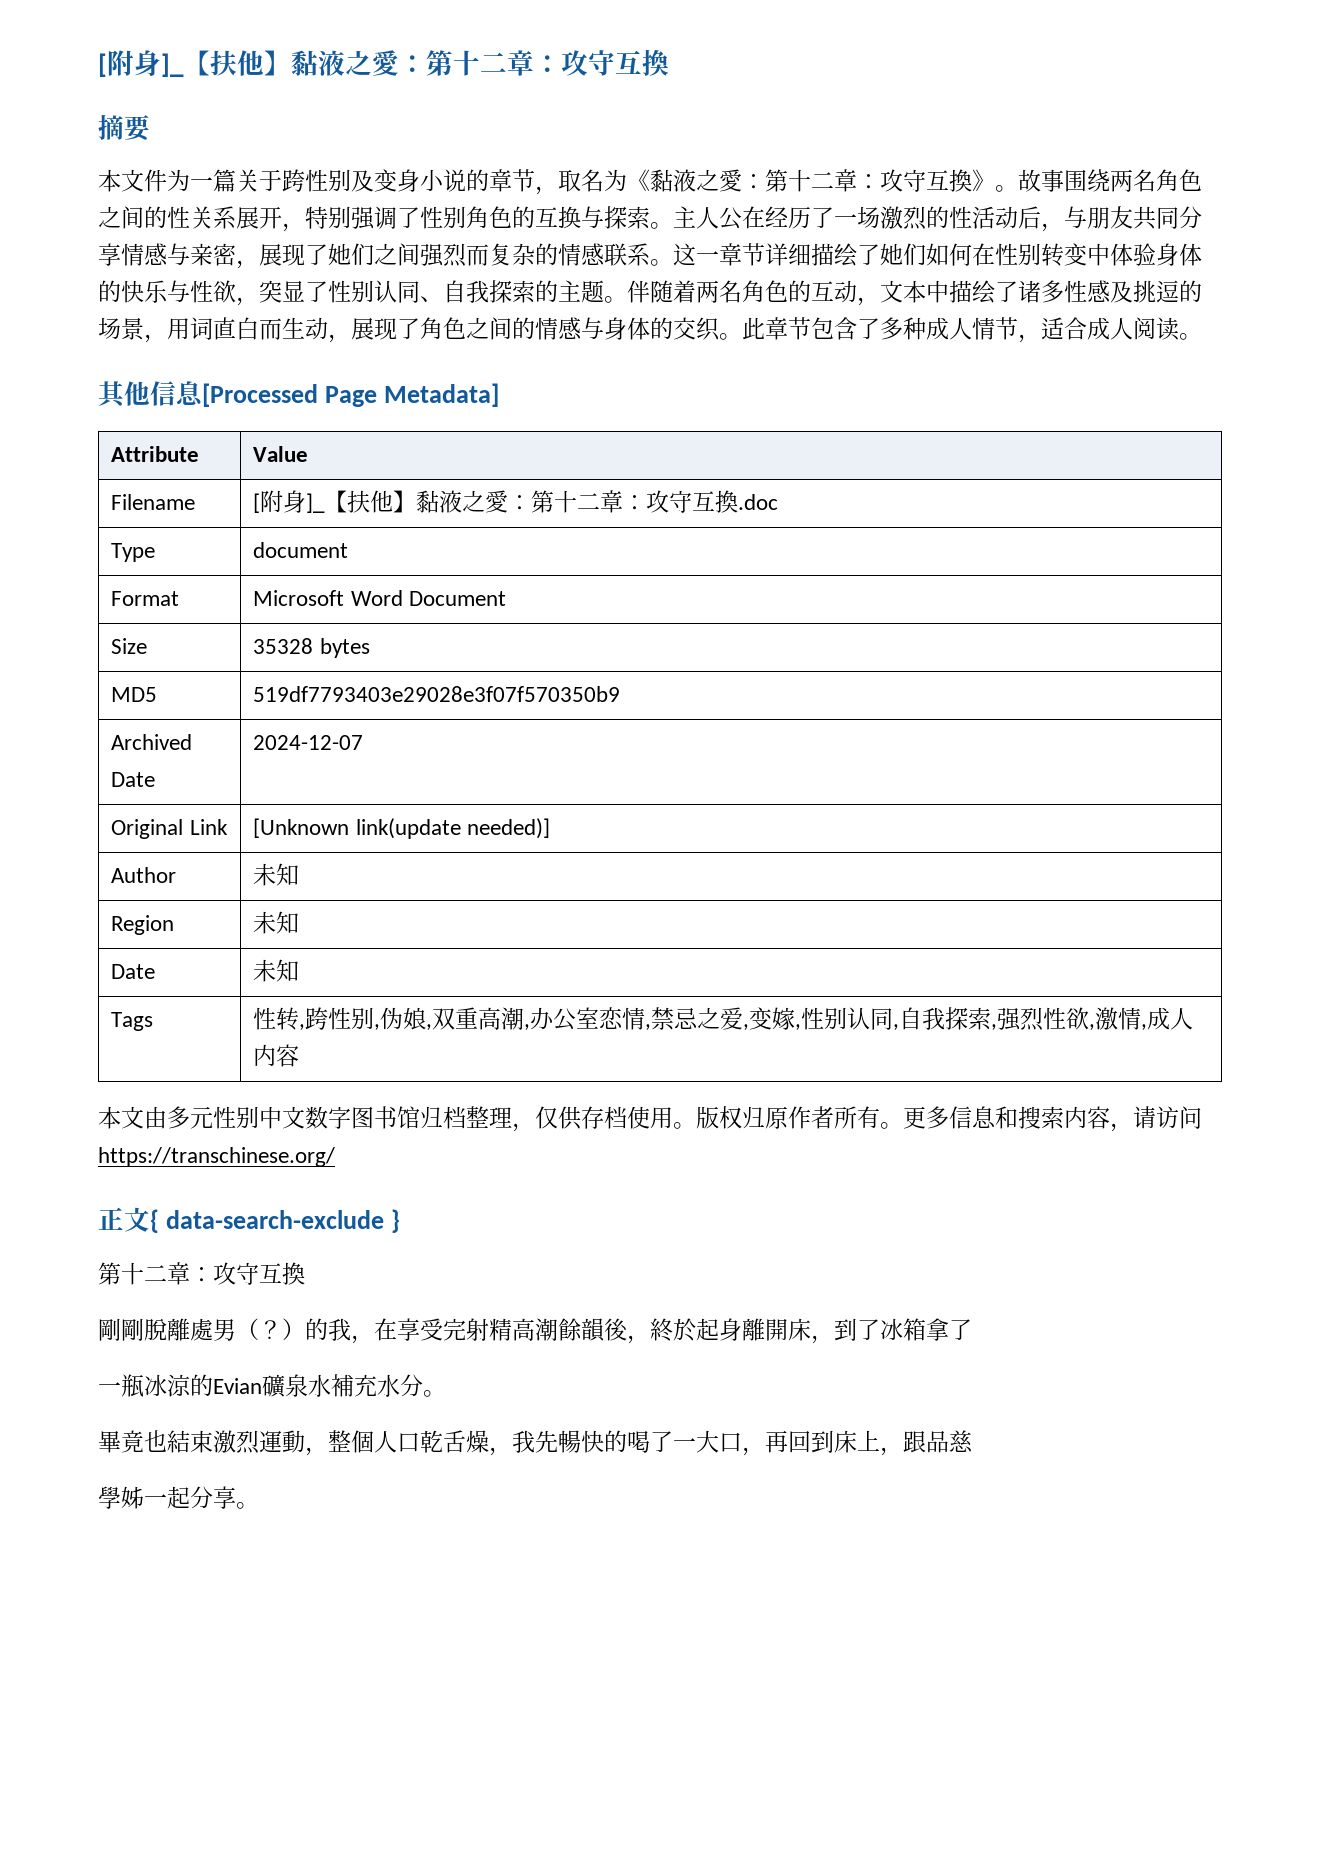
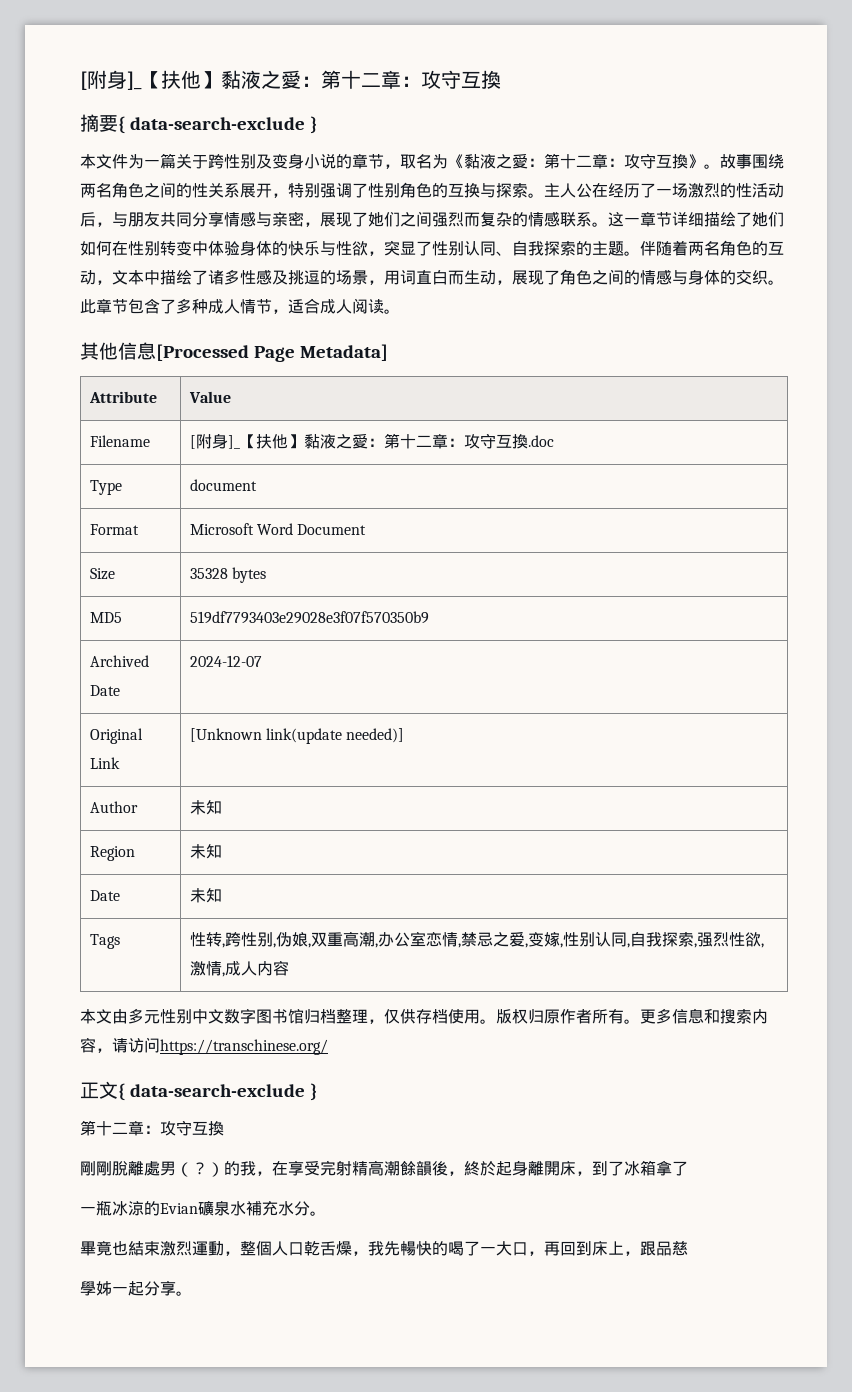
(151, 128) none -> [118,116,317,134] { data-search-exclude }

